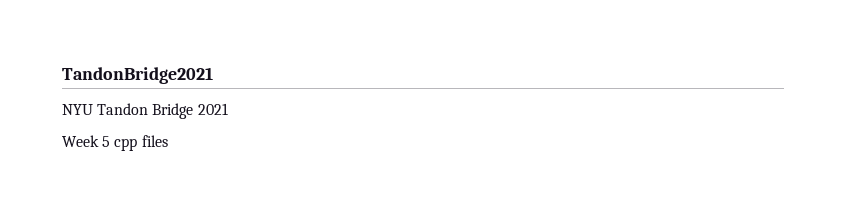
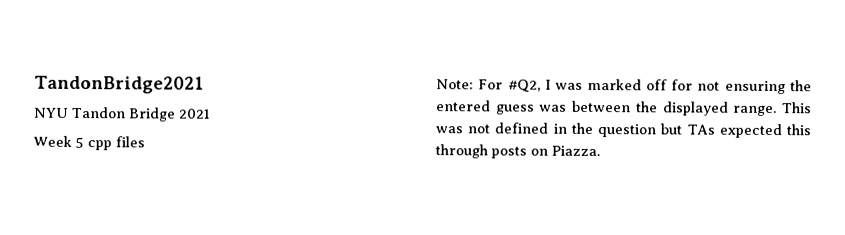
(168, 141) none -> [436,78,812,95] [436,100,812,117] [435,122,811,139] [435,144,600,159] // Note: For #Q2, I was marked off for not ensuring the entered guess was between the displayed range. This was not defined in the question but TAs expected this through posts on Piazza.

